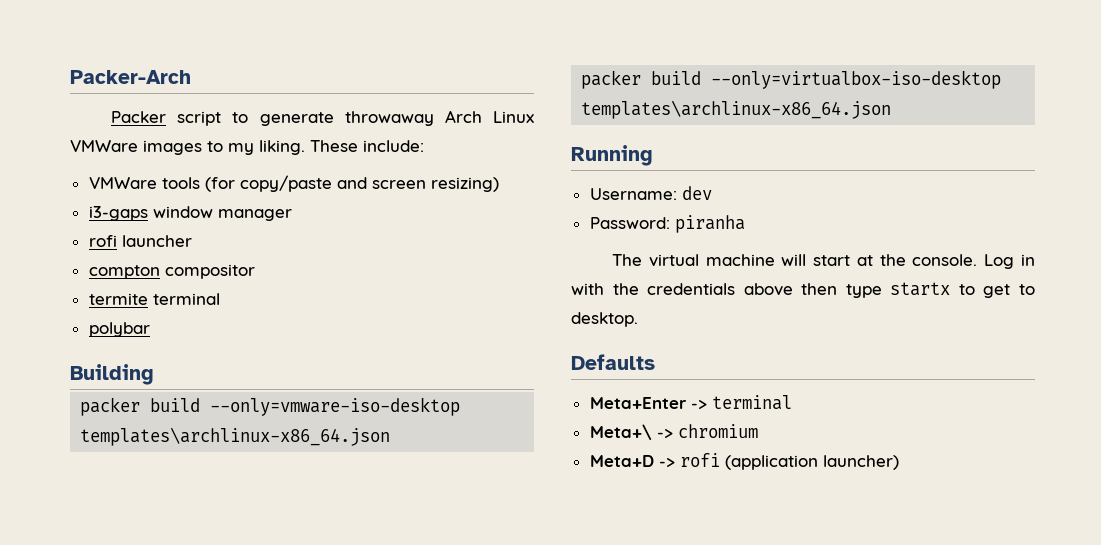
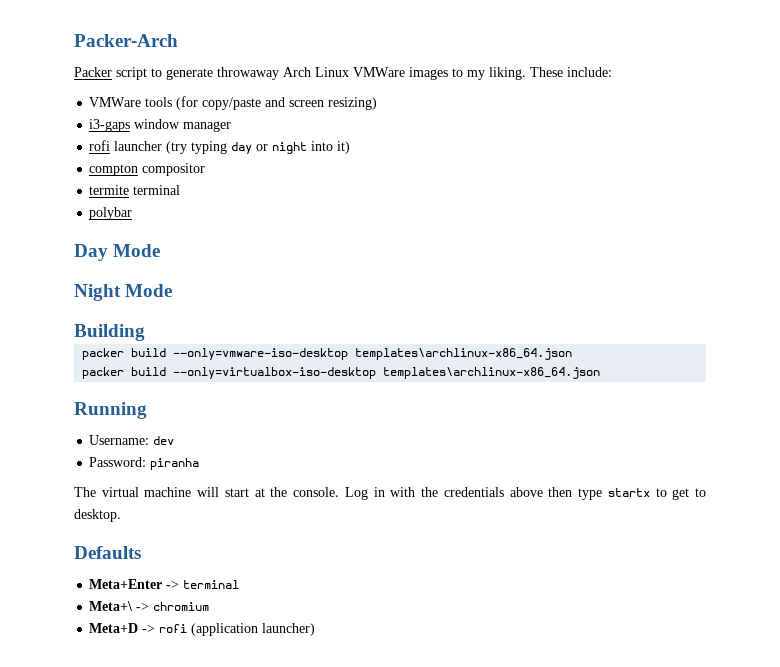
(192, 241) none -> [166,141,351,154] (try typing day or night into it)
(150, 329) none -> [74,244,161,261] [74,284,173,301] // Day Mode // Night Mode

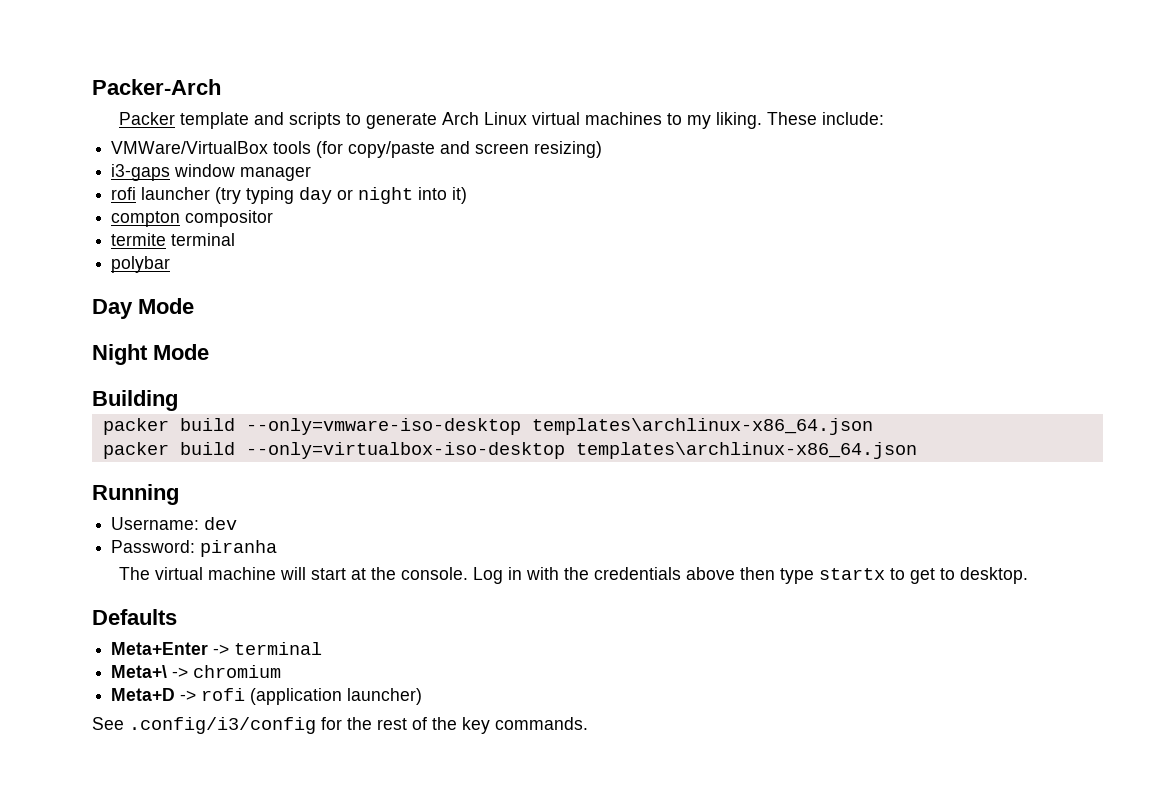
[116,67,147,80] script -> [179,112,341,129] template and scripts
[217,67,279,80] throwaway -> (437, 121) none
[353,67,448,80] VMWare images -> [531,112,662,125] virtual machines
[89,97,142,107] VMWare -> [111,141,269,154] VMWare/VirtualBox
(316, 629) none -> [92,717,588,734] // See .config/i3/config for the rest of the key commands.

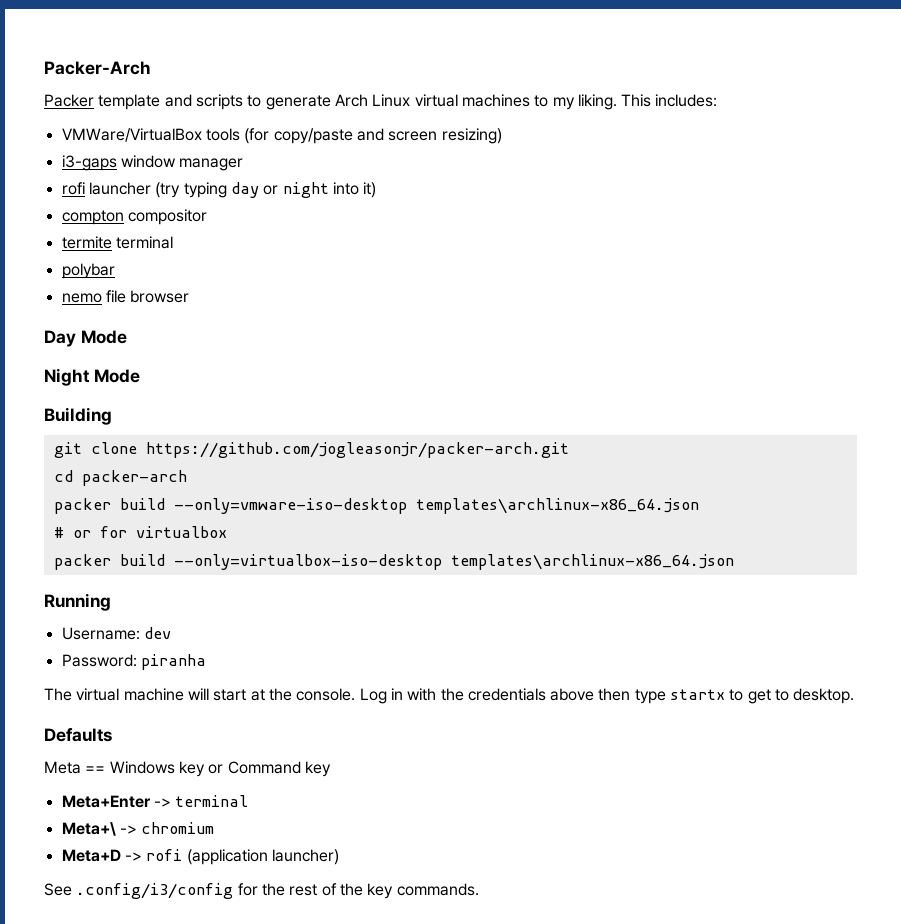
[766,112,884,125] These include: -> [621,94,718,107] This includes:
(171, 264) none -> [61,290,190,303] // nemo file browser
(178, 400) none -> [53,442,569,458] [53,470,187,486] // git clone https://github.com/jogleasonjr/packer-arch.git // cd packer-arch
(873, 426) none -> [53,526,227,538] // # or for virtualbox
(177, 617) none -> [44,761,331,777] // Meta == Windows key or Command key

